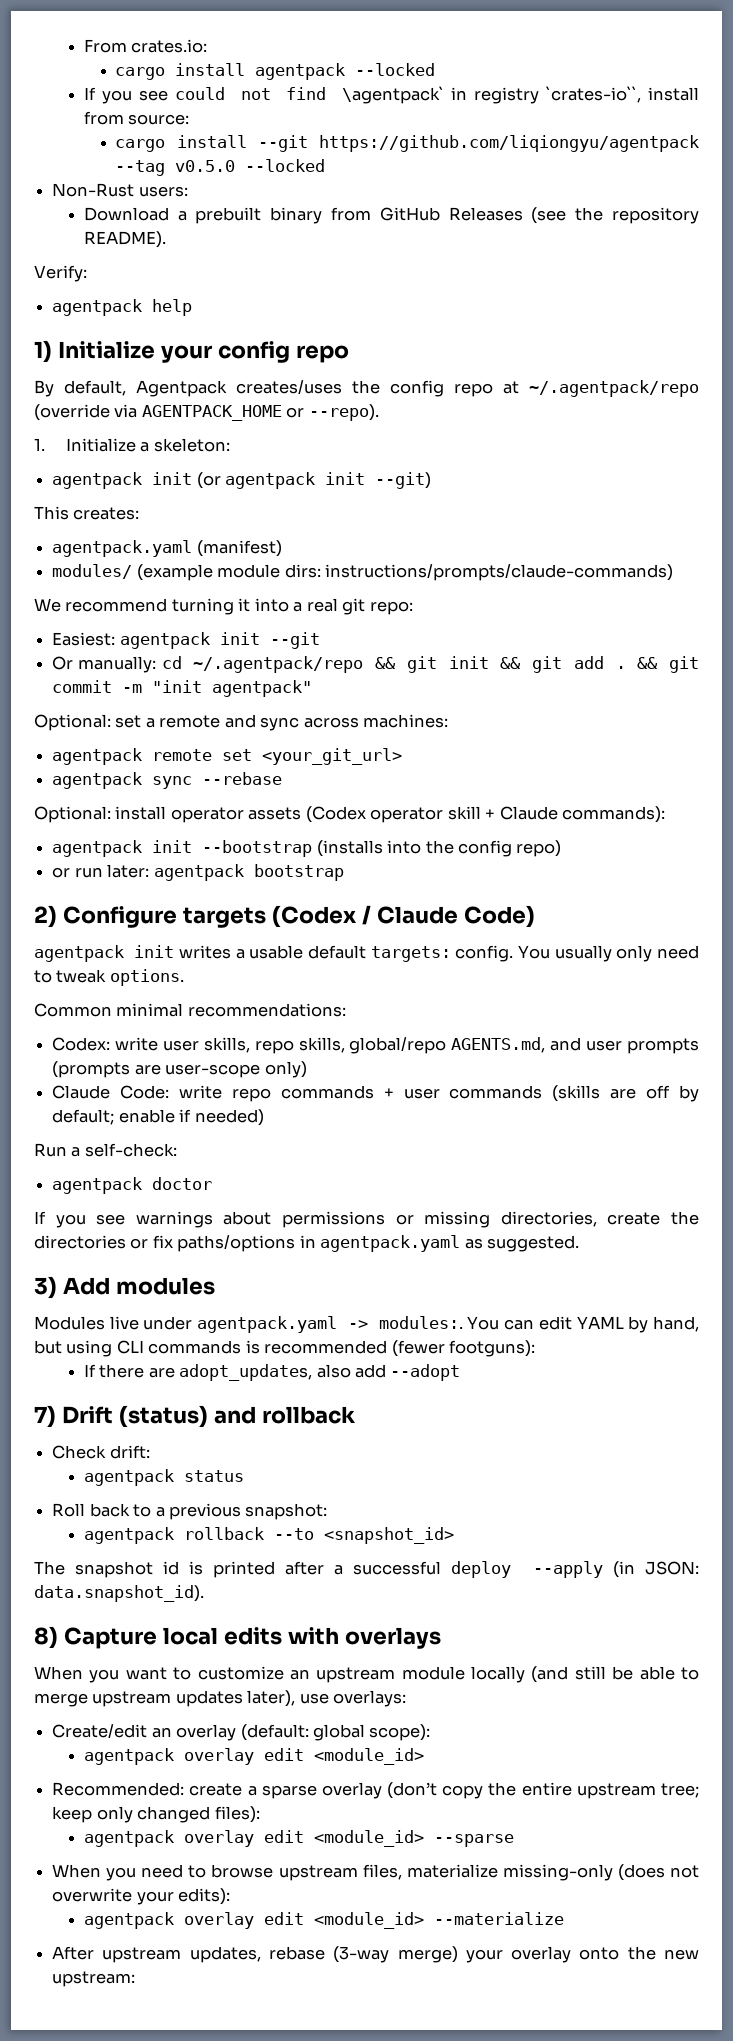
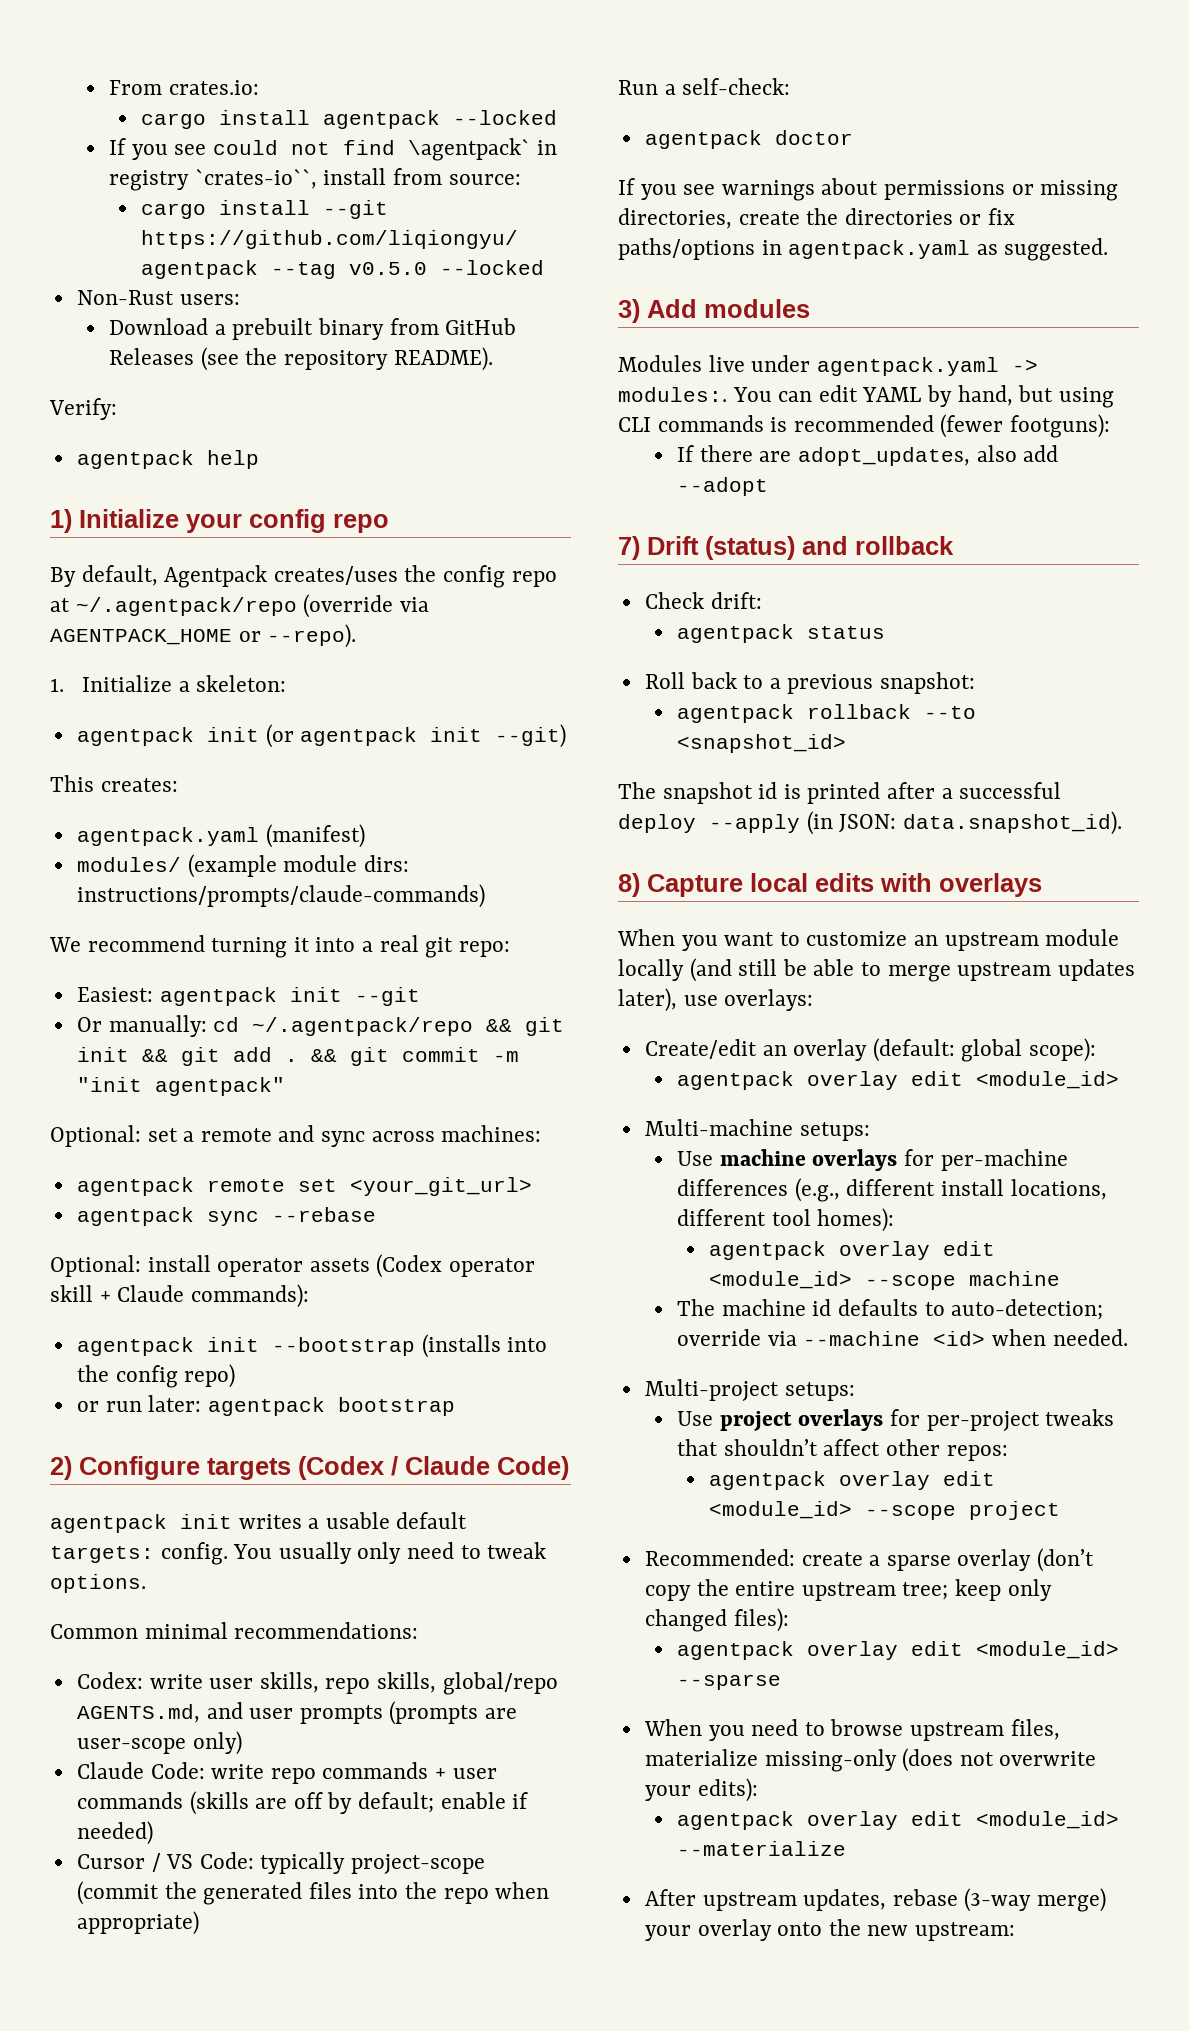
(264, 1117) none -> [76,1852,486,1874] [76,1881,550,1905] [76,1911,199,1935] // Cursor / VS Code: typically project-scope (commit the generated files into the repo when appropriate)
(424, 1756) none -> [644,1119,870,1141] [677,1149,1068,1171] [677,1178,1107,1202] [677,1208,895,1232] [709,1241,996,1260] [709,1271,1061,1290] [677,1299,1104,1320] [677,1329,1128,1346] [644,1379,855,1401] [677,1409,1115,1431] [677,1439,1008,1461] [709,1471,996,1490] [709,1501,1061,1520] // Multi-machine setups: // Use machine overlays for per-machine differences (e.g., different install locations, different tool homes): // agentpack overlay edit <module_id> --scope machine // The machine id defaults to auto-detection; override via --machine <id> when needed. // Multi-project setups: // Use project overlays for per-project tweaks that shouldn’t affect other repos: // agentpack overlay edit <module_id> --scope project

